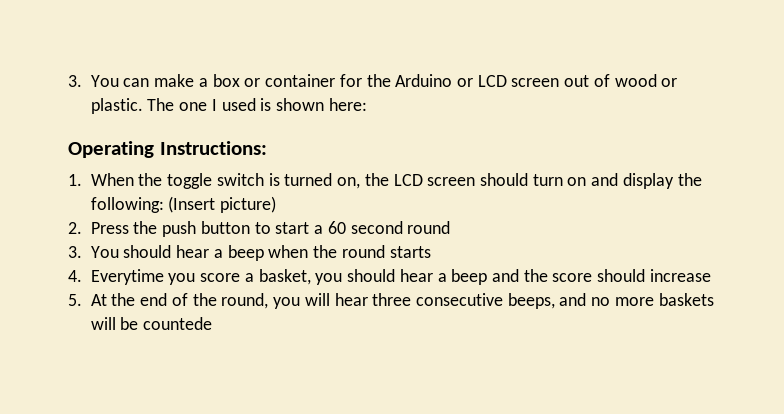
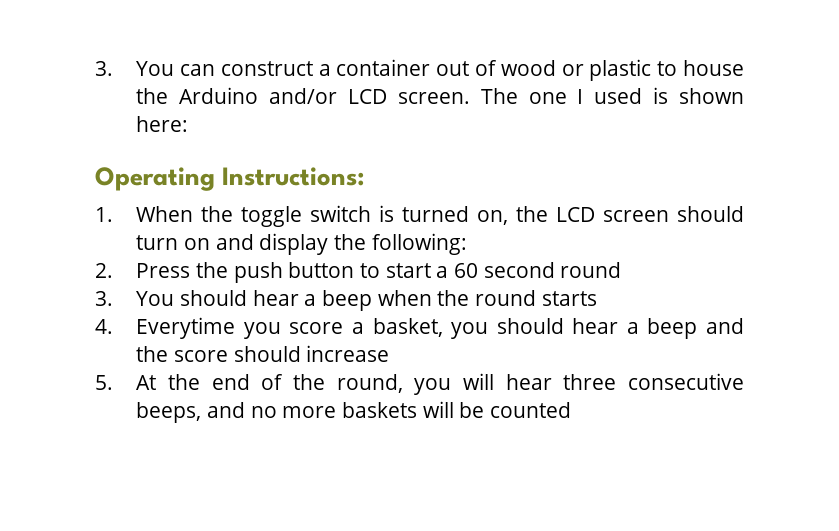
[154,74,678,87] [90,98,143,114] make a box or container for the Arduino or LCD screen out of wood or plastic. -> [220,59,744,81] [136,87,470,104] construct a container out of wood or plastic to house the Arduino and/or LCD screen.
[168,196,277,213] (Insert picture) -> (467, 244) none
[143,317,213,330] countede -> [490,402,572,418] counted

